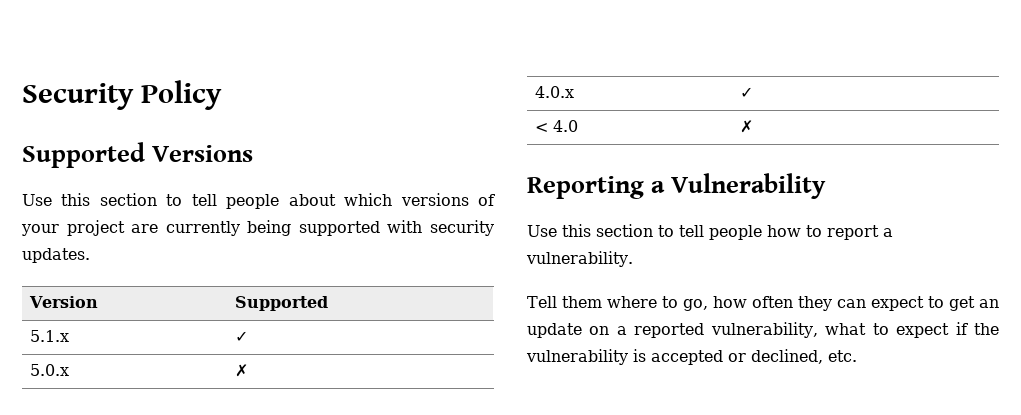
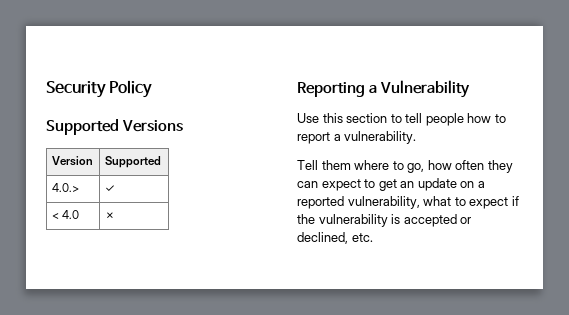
[22,193,496,209] [21,220,494,236] [22,248,90,263] [29,296,99,308] [235,296,329,311] [30,330,70,342] [235,331,249,342] [30,364,70,376] [235,364,249,377] [535,86,575,98] // Use this section to tell people about which versions of your project are currently being supported with security updates. // Version | Supported // 5.1.x | ✓ // 5.0.x | ✗ // 4.0.x -> [51,156,93,166] [104,156,161,168] [51,183,79,192] // Version | Supported // 4.0.>

